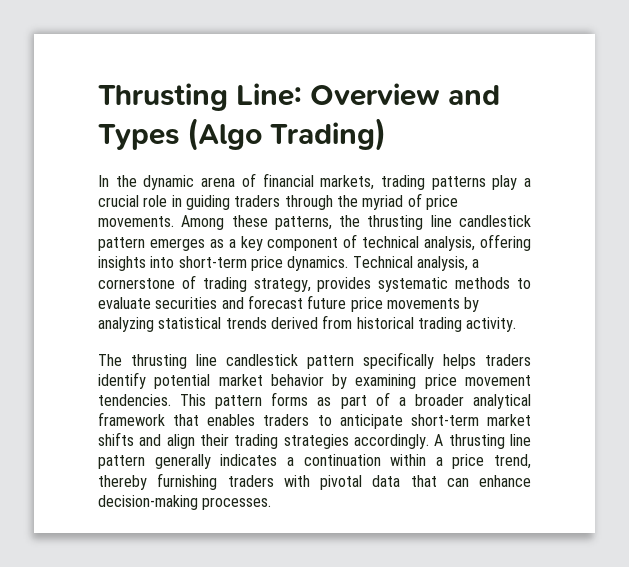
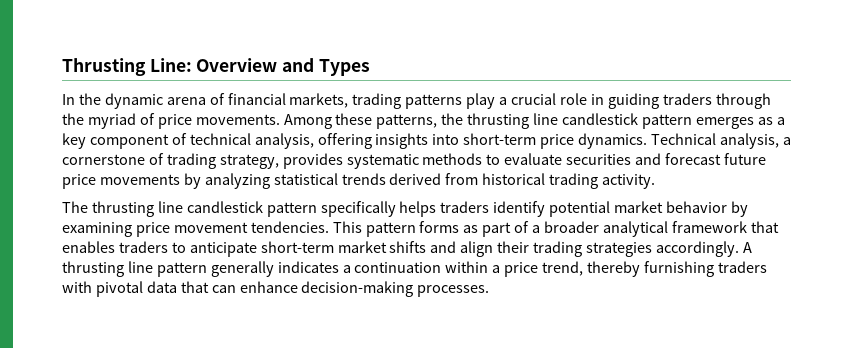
[187,118,387,151] (Algo Trading) -> (370, 67) none

